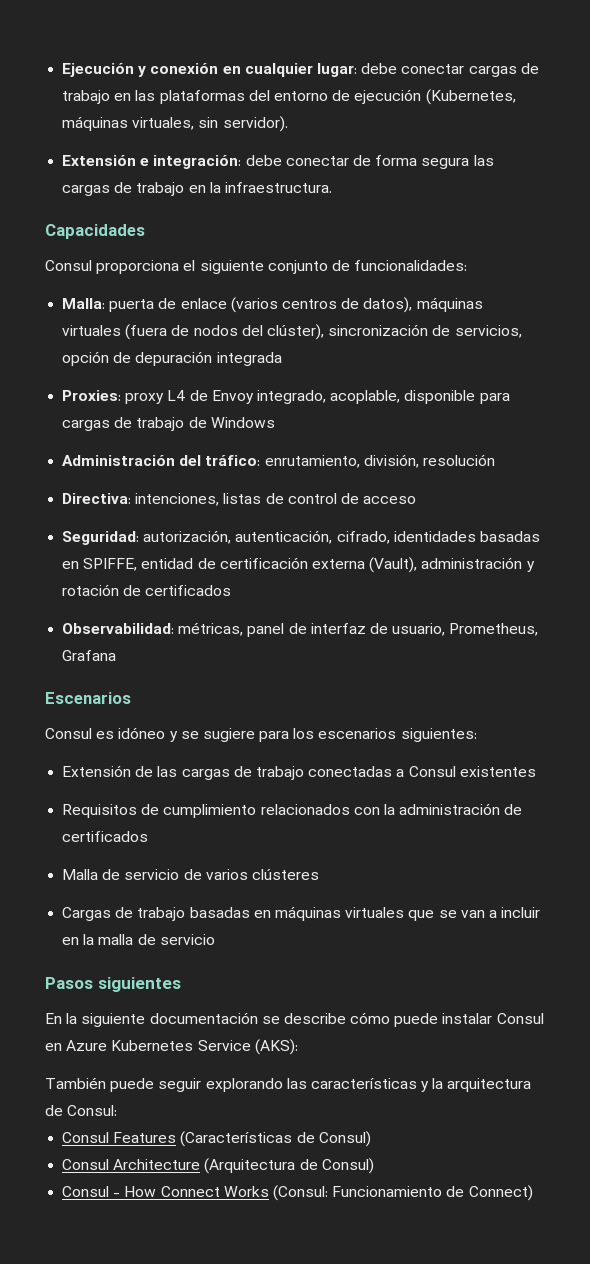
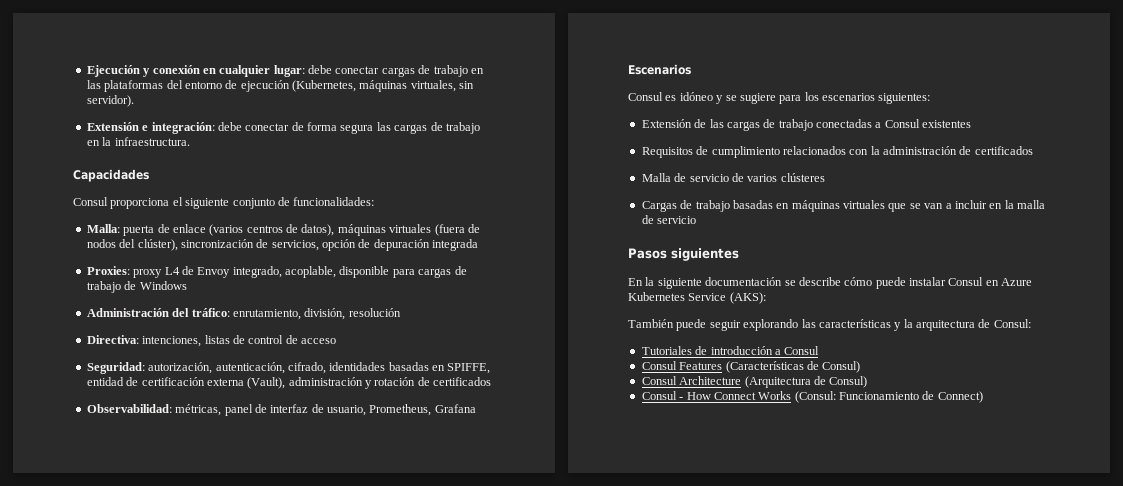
(118, 1110) none -> [641,346,820,355] // Tutoriales de introducción a Consul

